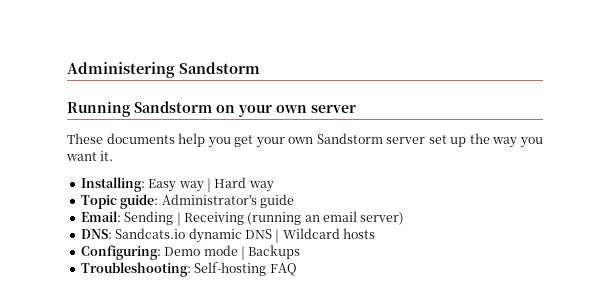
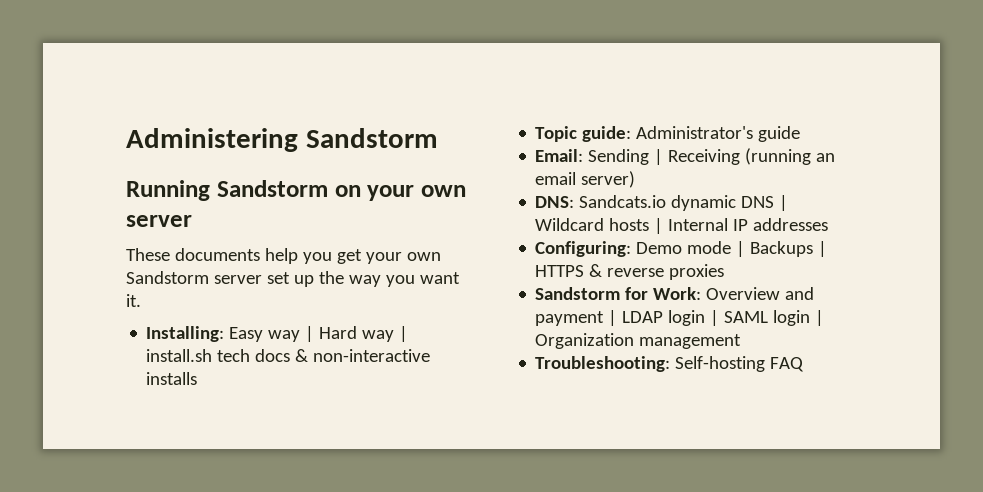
(274, 186) none -> [399,326,409,342] [146,349,431,362] [146,372,198,385] | install.sh tech docs & non-interactive installs
(375, 233) none -> [654,218,829,234] | Internal IP addresses
(301, 252) none -> [818,241,828,257] [535,264,725,280] [535,287,815,300] [535,310,825,326] [535,333,742,349] | HTTPS & reverse proxies // Sandstorm for Work: Overview and payment | LDAP login | SAML login | Organization management

